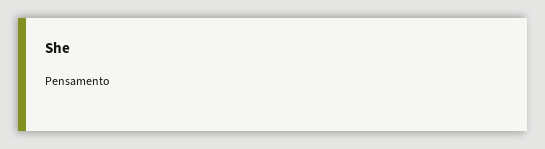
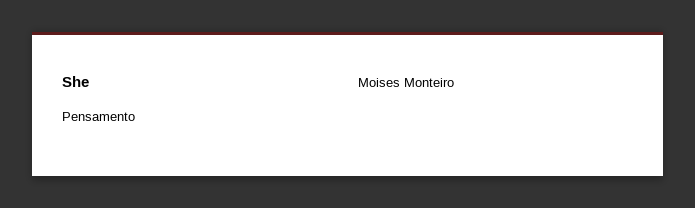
(110, 81) none -> [358,78,454,87] // Moises Monteiro

